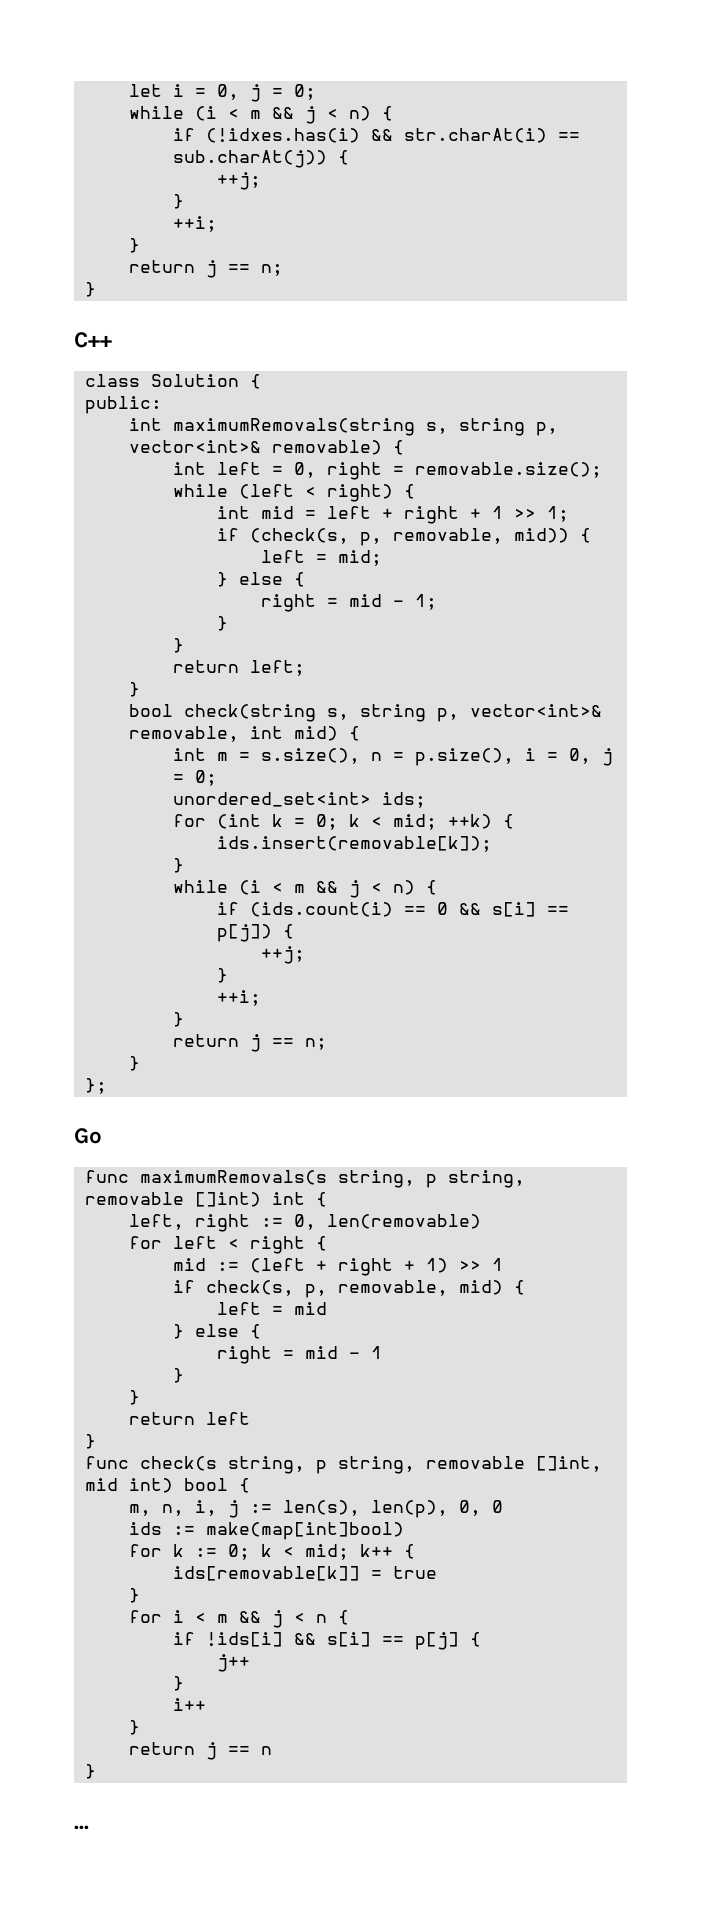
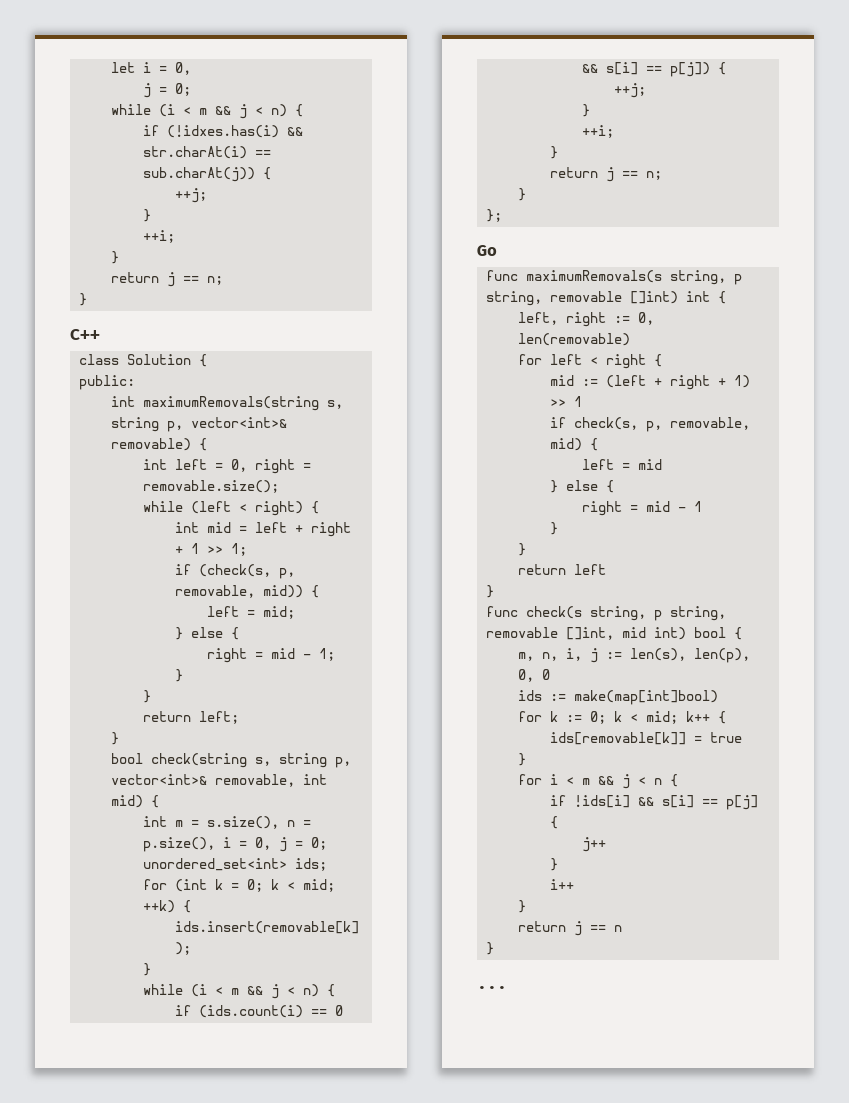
(240, 92) none -> (191, 68) //

